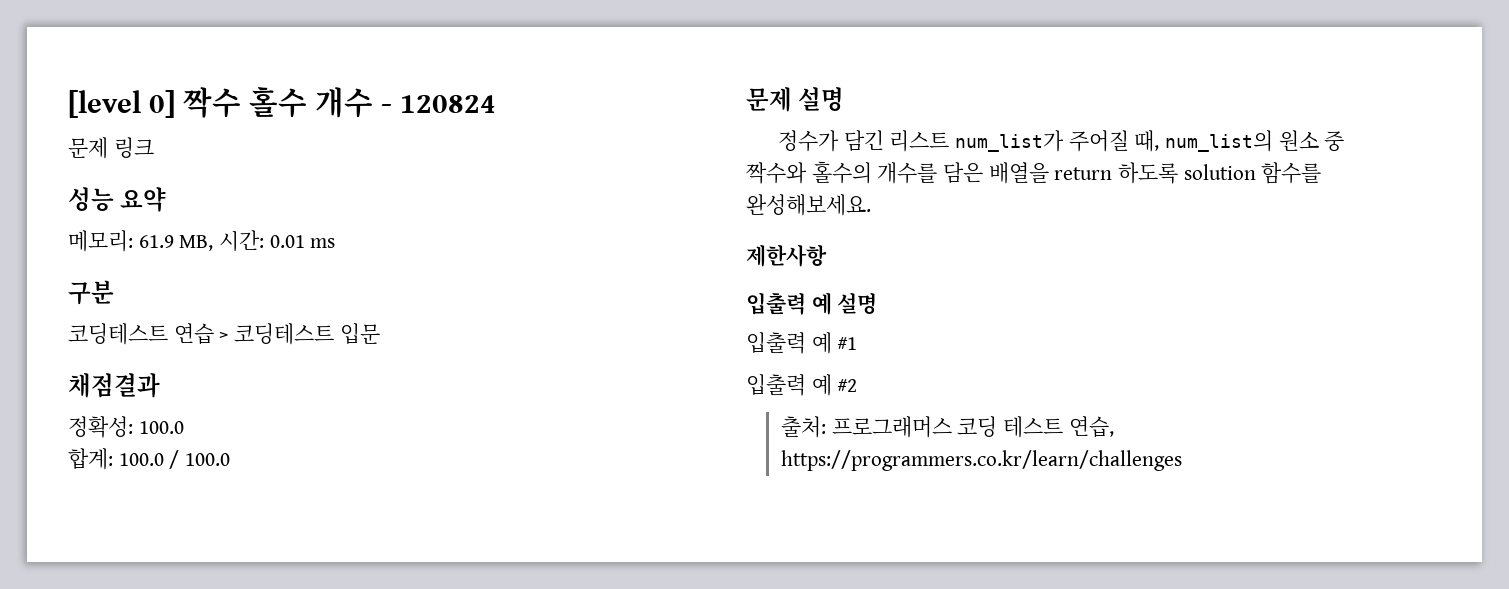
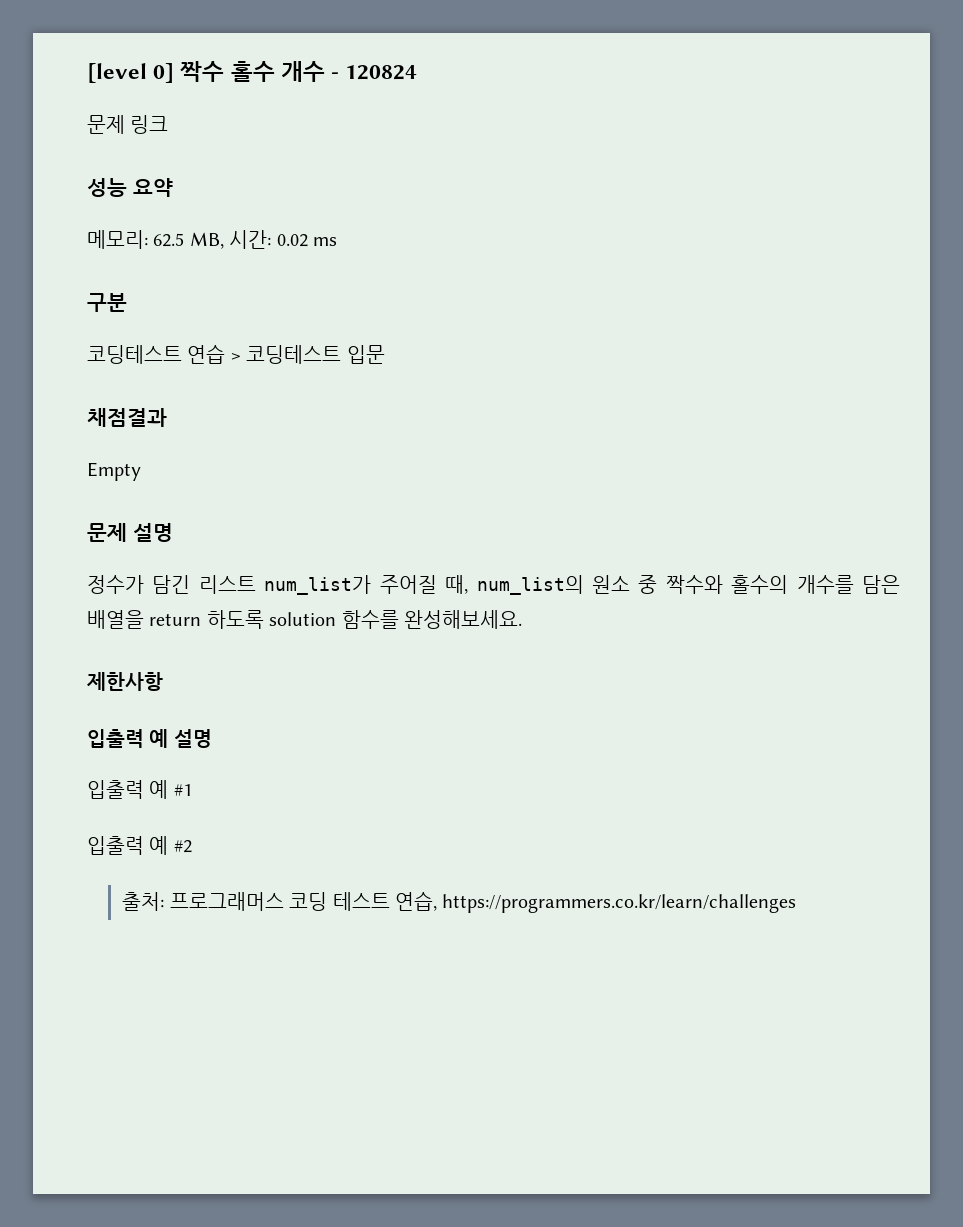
[138,235,174,248] 61.9 -> [153,233,185,247] 62.5
[269,235,305,248] 0.01 -> [276,234,308,247] 0.02
[68,416,184,438] [68,448,231,470] 정확성: 100.0 // 합계: 100.0 / 100.0 -> [87,462,141,481] Empty

